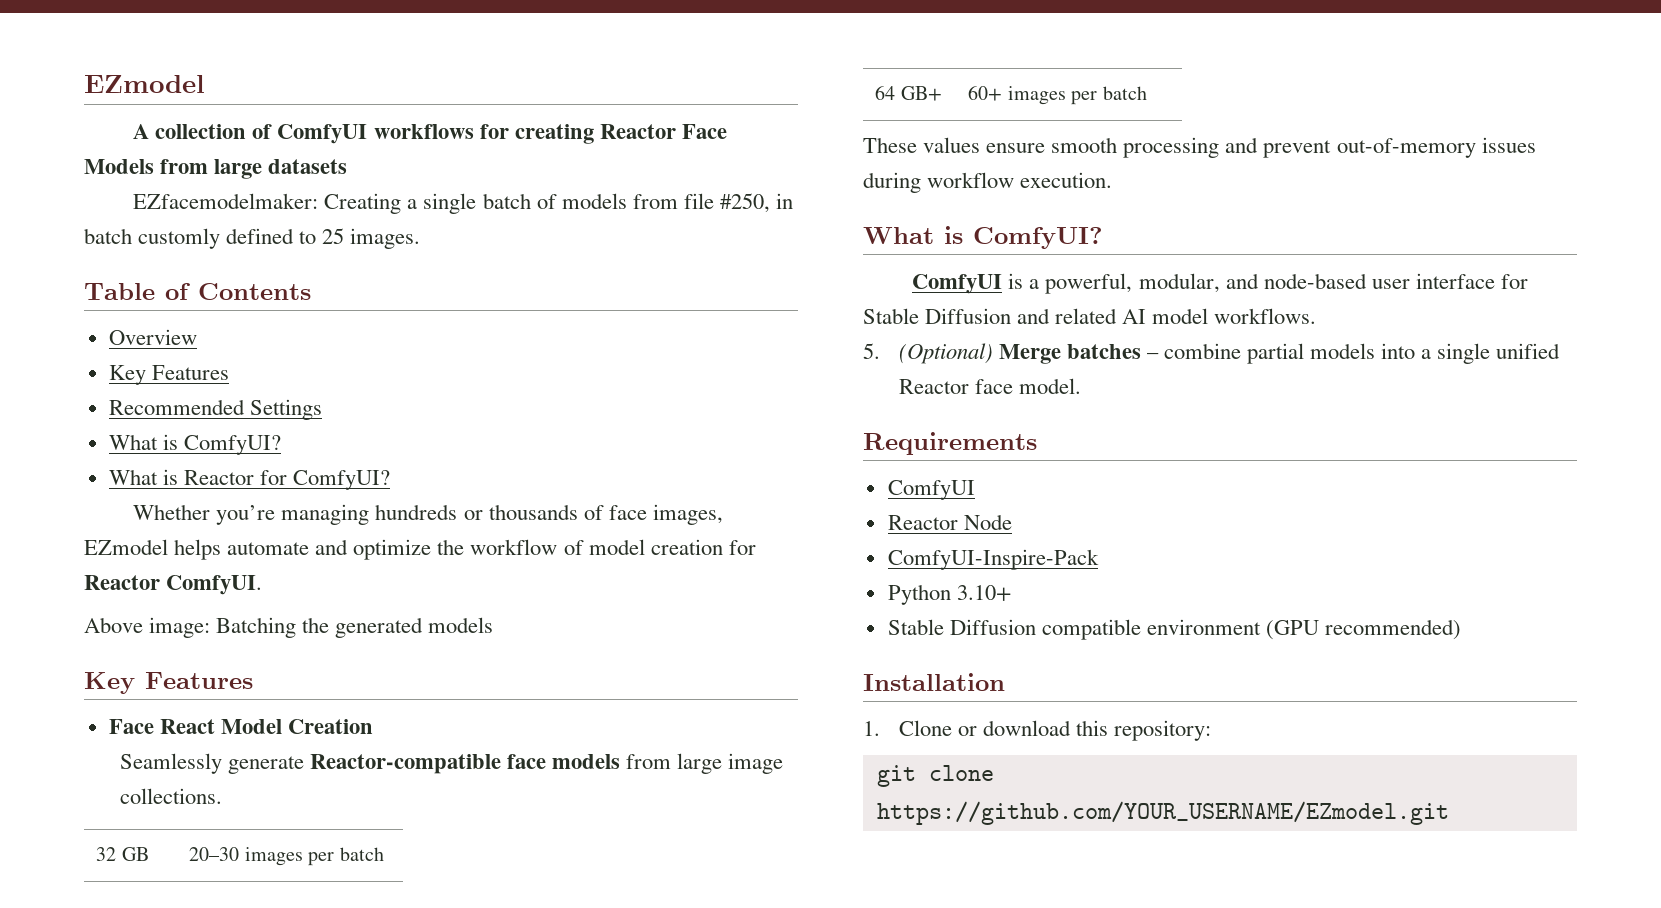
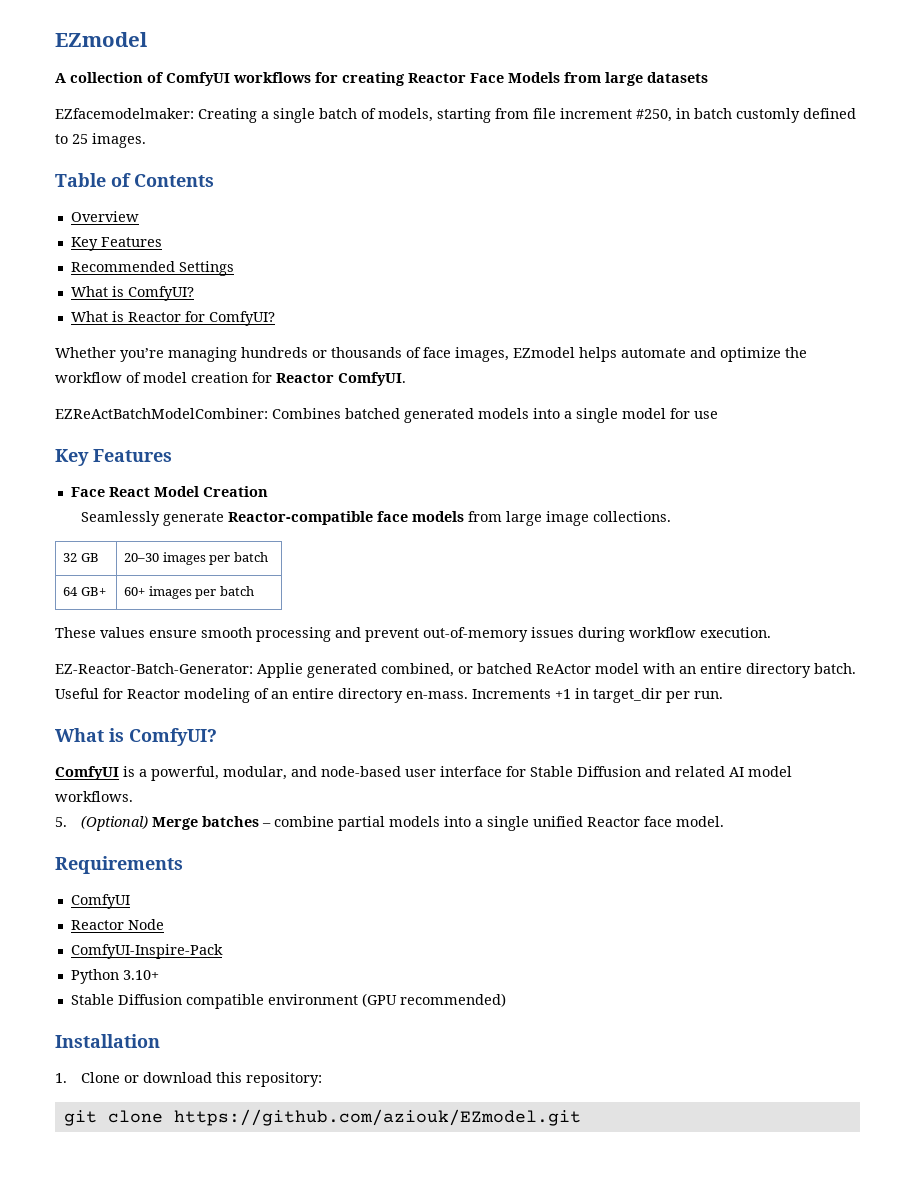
[561,193,627,209] models -> [378,108,491,123] models, starting
(714, 201) none -> [560,108,632,119] increment
[84,617,494,638] Above image: Batching the generated models -> [55,408,718,423] EZReActBatchModelCombiner: Combines batched generated models into a single model for use
(1113, 180) none -> [55,663,856,678] [55,688,723,703] // EZ-Reactor-Batch-Generator: Applie generated combined, or batched ReActor model with an entire directory batch. Useful for Reactor modeling of an entire directory en-mass. Increments +1 in target_dir per run.
[876,801,1449,825] https://github.com/YOUR_USERNAME/EZmodel.git -> [173,1109,581,1126] https://github.com/aziouk/EZmodel.git

